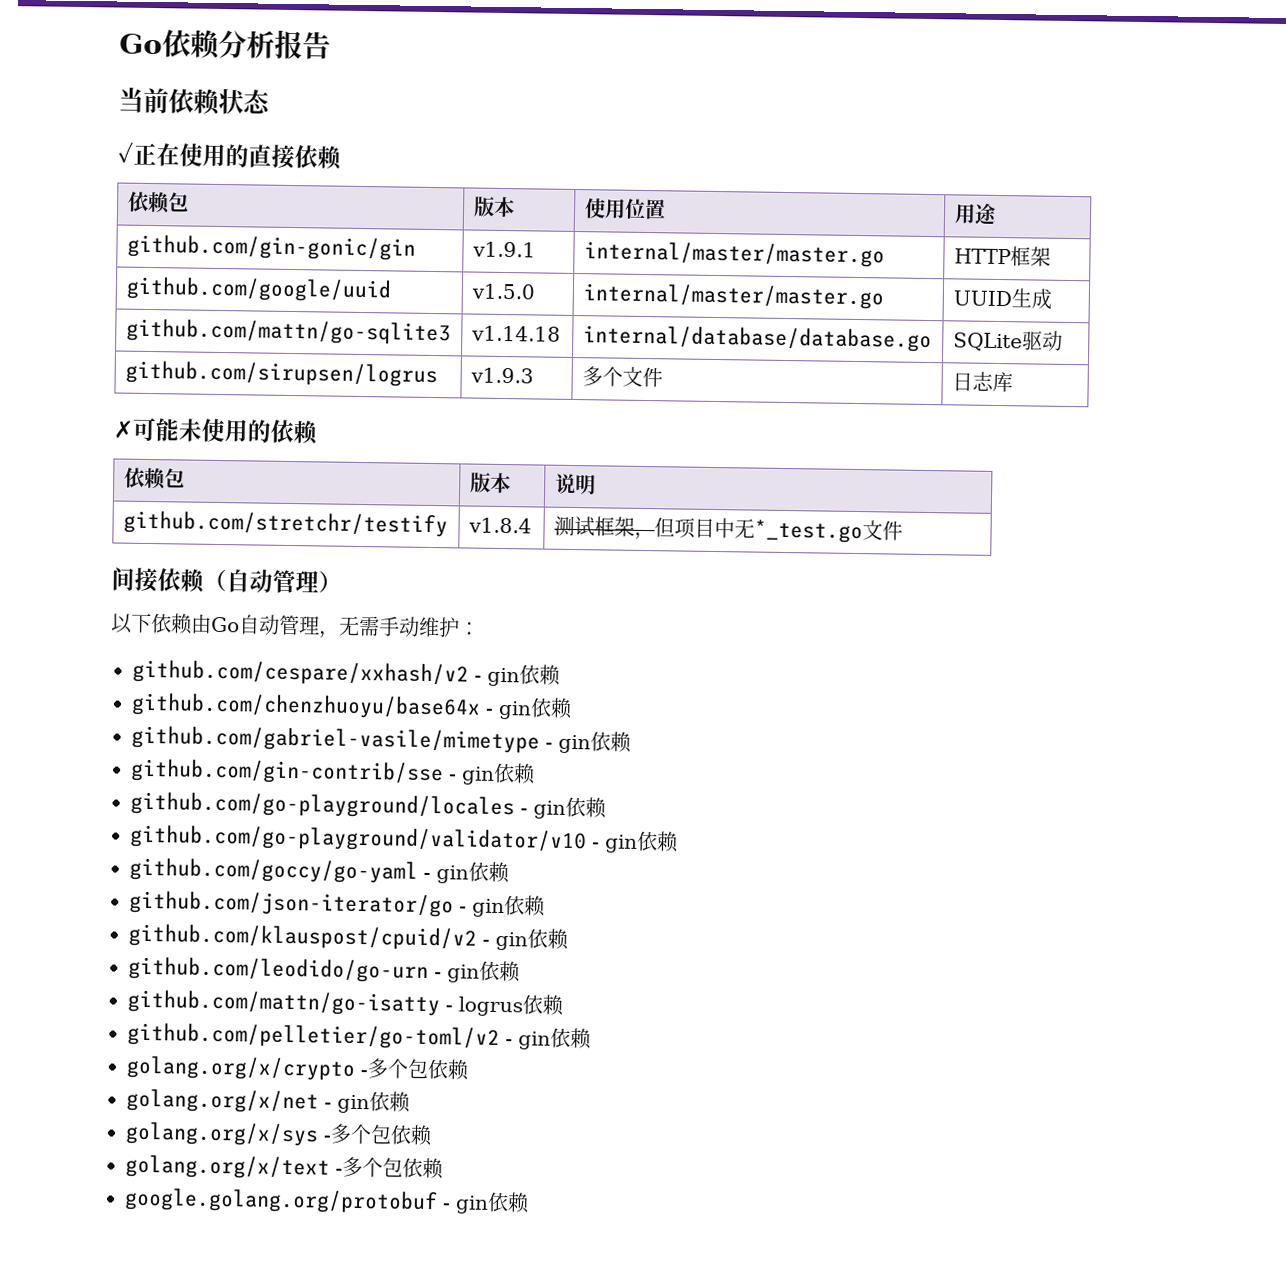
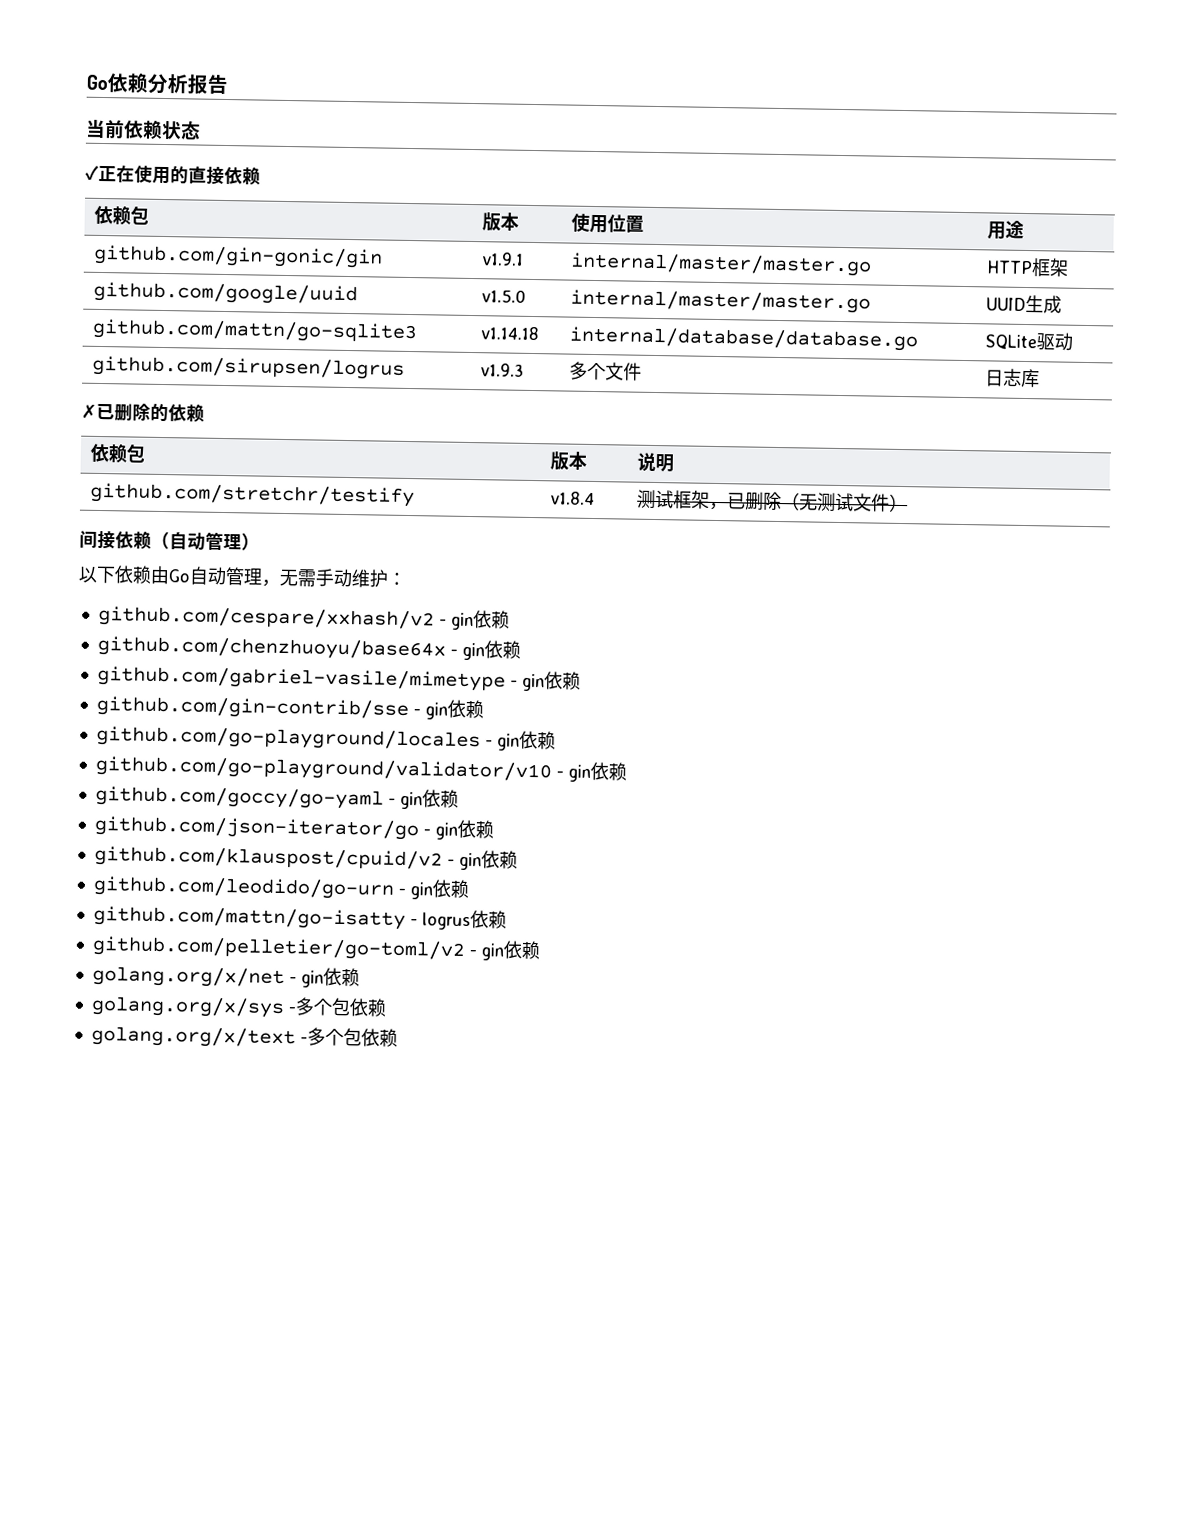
[132,417,249,443] 可能未使用 -> [96,403,151,422] 已删除
[653,517,903,544] 但项目中无*_test.go文件 -> [726,491,908,513] 已删除（无测试文件）
[126,1055,470,1081] // golang.org/x/crypto -多个包依赖 -> (541, 950) none
[124,1187,530,1215] // google.golang.org/protobuf - gin依赖 -> (398, 1037) none

